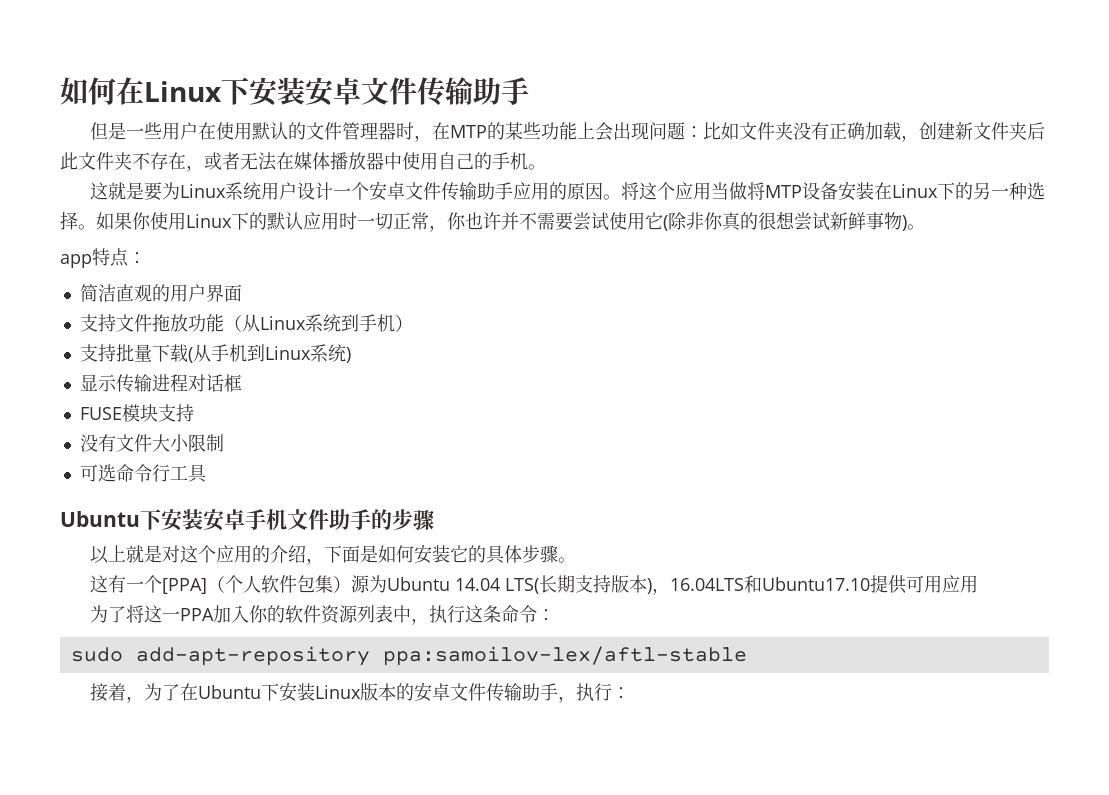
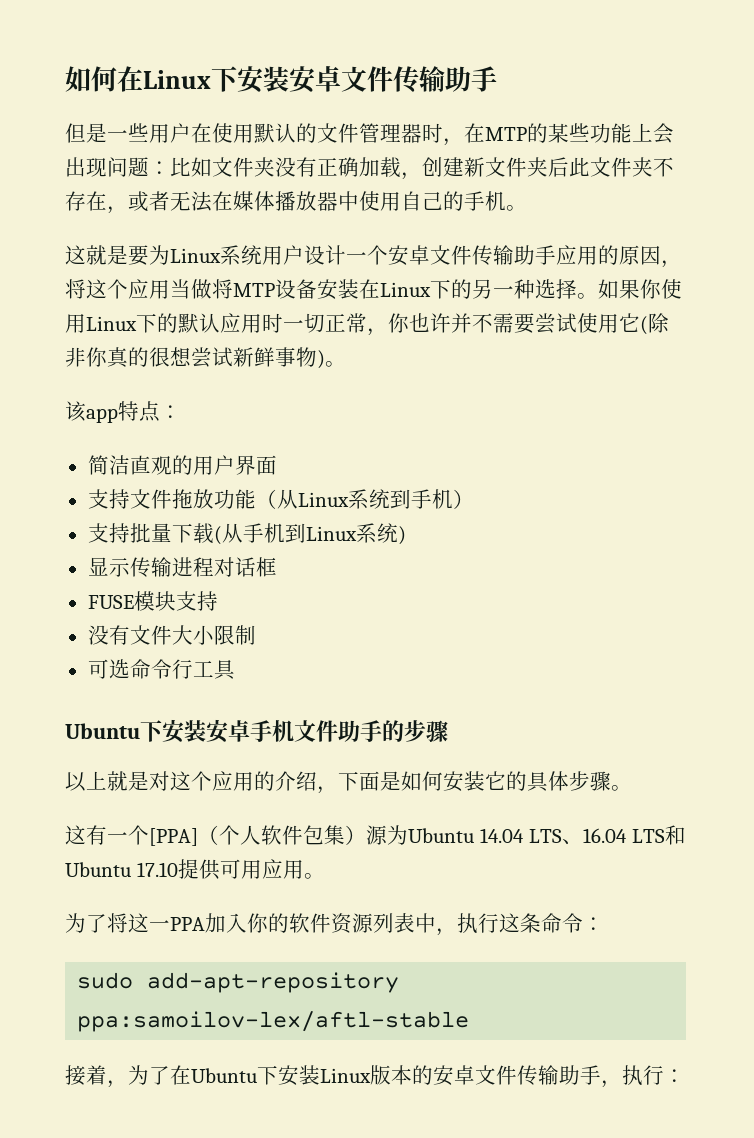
[603,194,622,200] 。 -> [661,260,682,268] ，
(925, 227) none -> [65,401,86,422] 该
[505,575,871,595] LTS(长期支持版本)，16.04LTS和Ubuntu17.10 -> [529,825,686,845] [65,862,178,877] LTS、16.04 LTS和Ubuntu 17.10
(979, 584) none -> [303,873,325,879] 。

